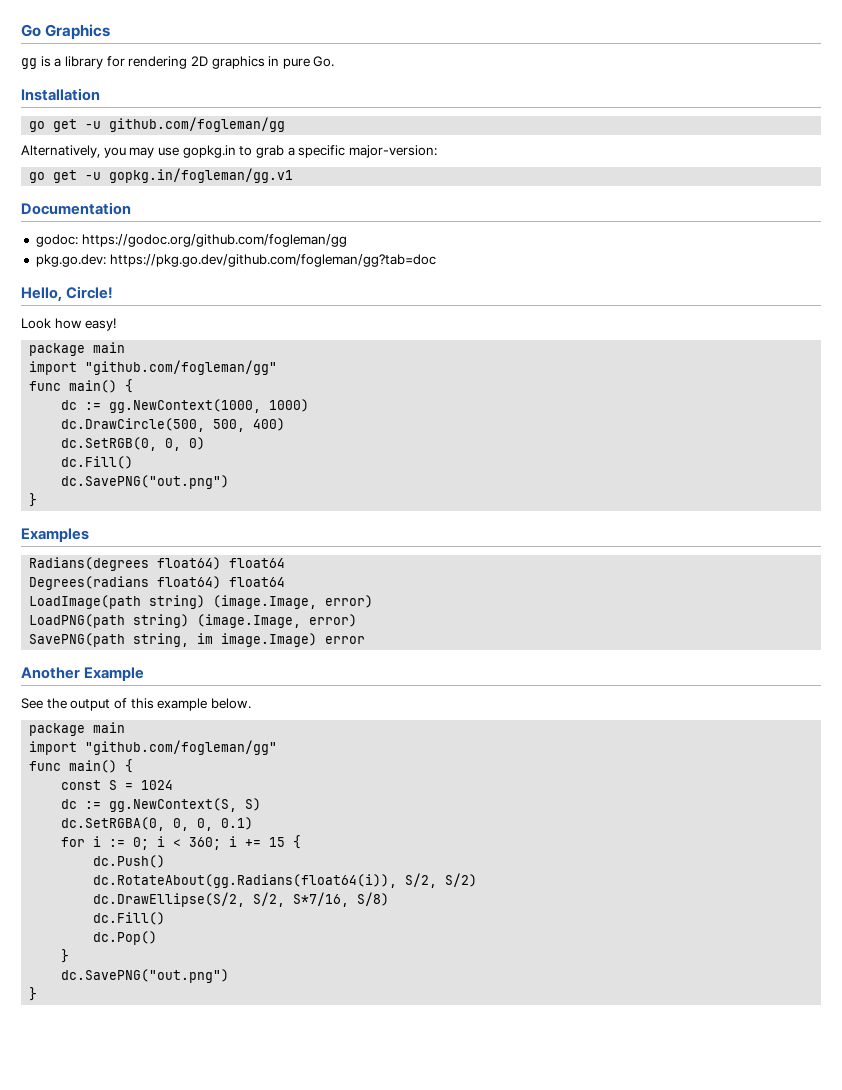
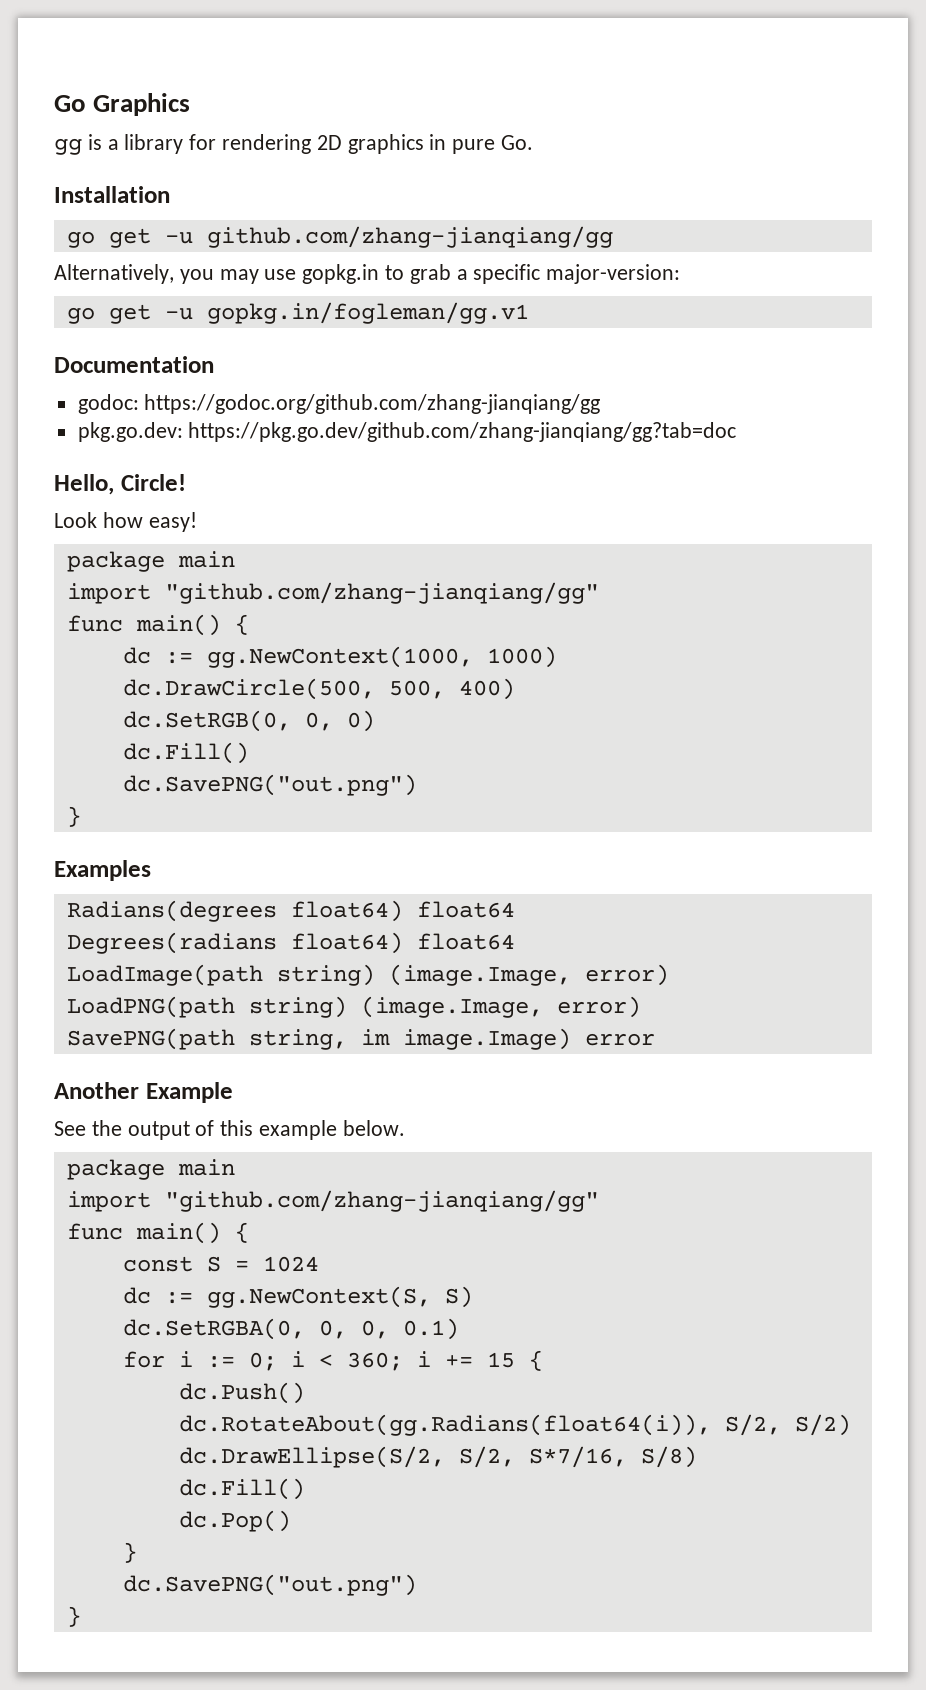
[109,117,286,132] github.com/fogleman/gg -> [206,226,613,248] github.com/zhang-jianqiang/gg
[81,234,347,247] https://godoc.org/github.com/fogleman/gg -> [144,394,601,414] https://godoc.org/github.com/zhang-jianqiang/gg
[109,254,436,267] https://pkg.go.dev/github.com/fogleman/gg?tab=doc -> [188,422,737,442] https://pkg.go.dev/github.com/zhang-jianqiang/gg?tab=doc
[85,360,278,375] "github.com/fogleman/gg" -> [164,582,599,604] "github.com/zhang-jianqiang/gg"
[85,740,278,755] "github.com/fogleman/gg" -> [164,1190,599,1212] "github.com/zhang-jianqiang/gg"

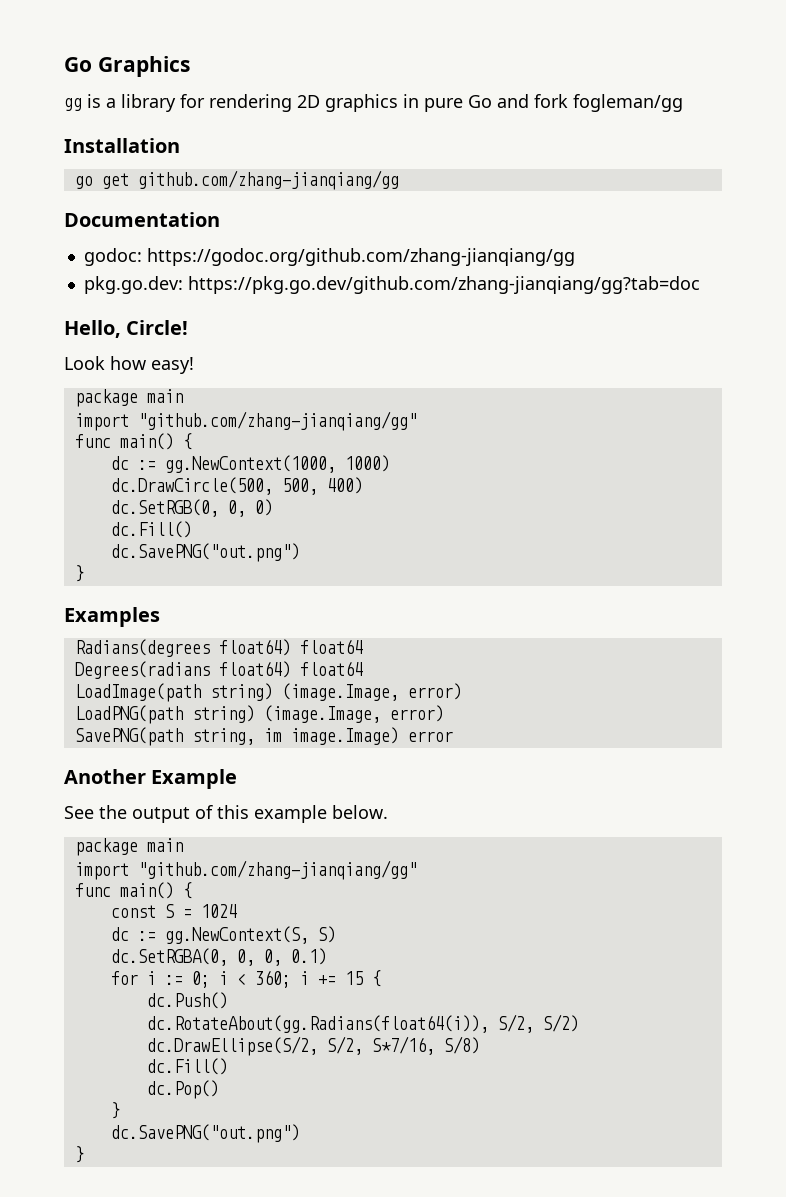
[501,135,534,150] Go. -> [468,94,683,112] Go and fork fogleman/gg
[164,232,193,244] -u -> (129, 181) none
[54,264,681,284] [66,302,529,324] // Alternatively, you may use gopkg.in to grab a specific major-version: // go get -u gopkg.in/fogleman/gg.v1 -> (399, 180) none

